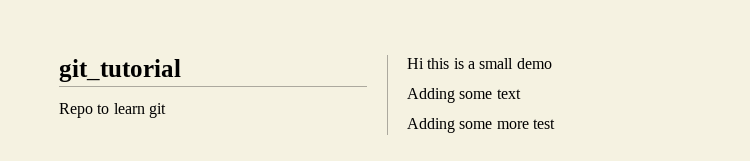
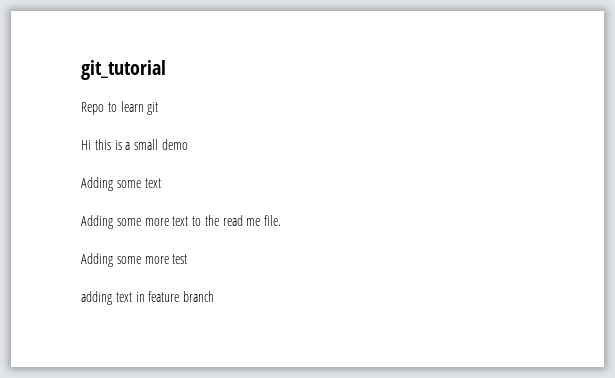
(521, 94) none -> [81,215,282,229] // Adding some more text to the read me file.
(555, 124) none -> [81,291,215,305] // adding text in feature branch

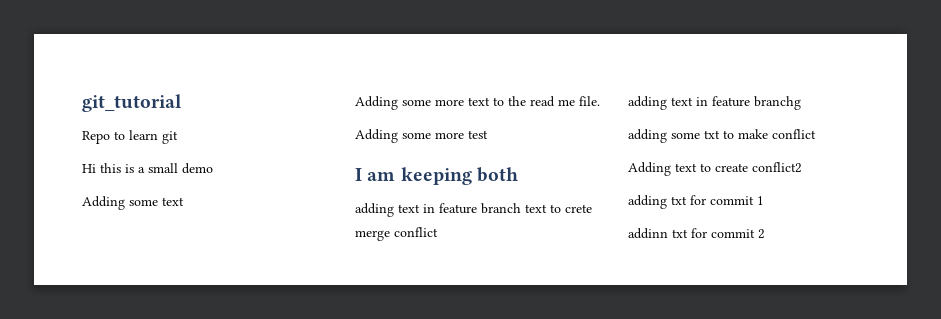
(188, 259) none -> [355,167,518,185] // I am keeping both
(215, 296) none -> [525,204,592,213] [355,227,438,241] [628,96,801,110] [628,129,816,143] [628,162,802,176] [628,195,764,209] [628,228,765,239] text to crete merge conflict // adding text in feature branchg // adding some txt to make conflict // Adding text to create conflict2 // adding txt for commit 1 // addinn txt for commit 2

